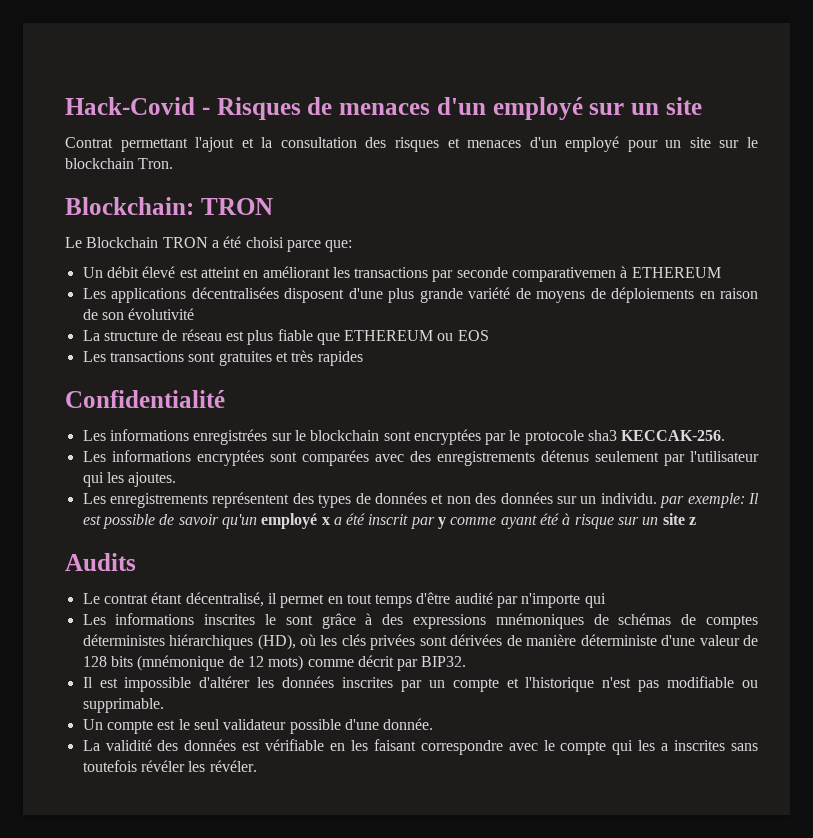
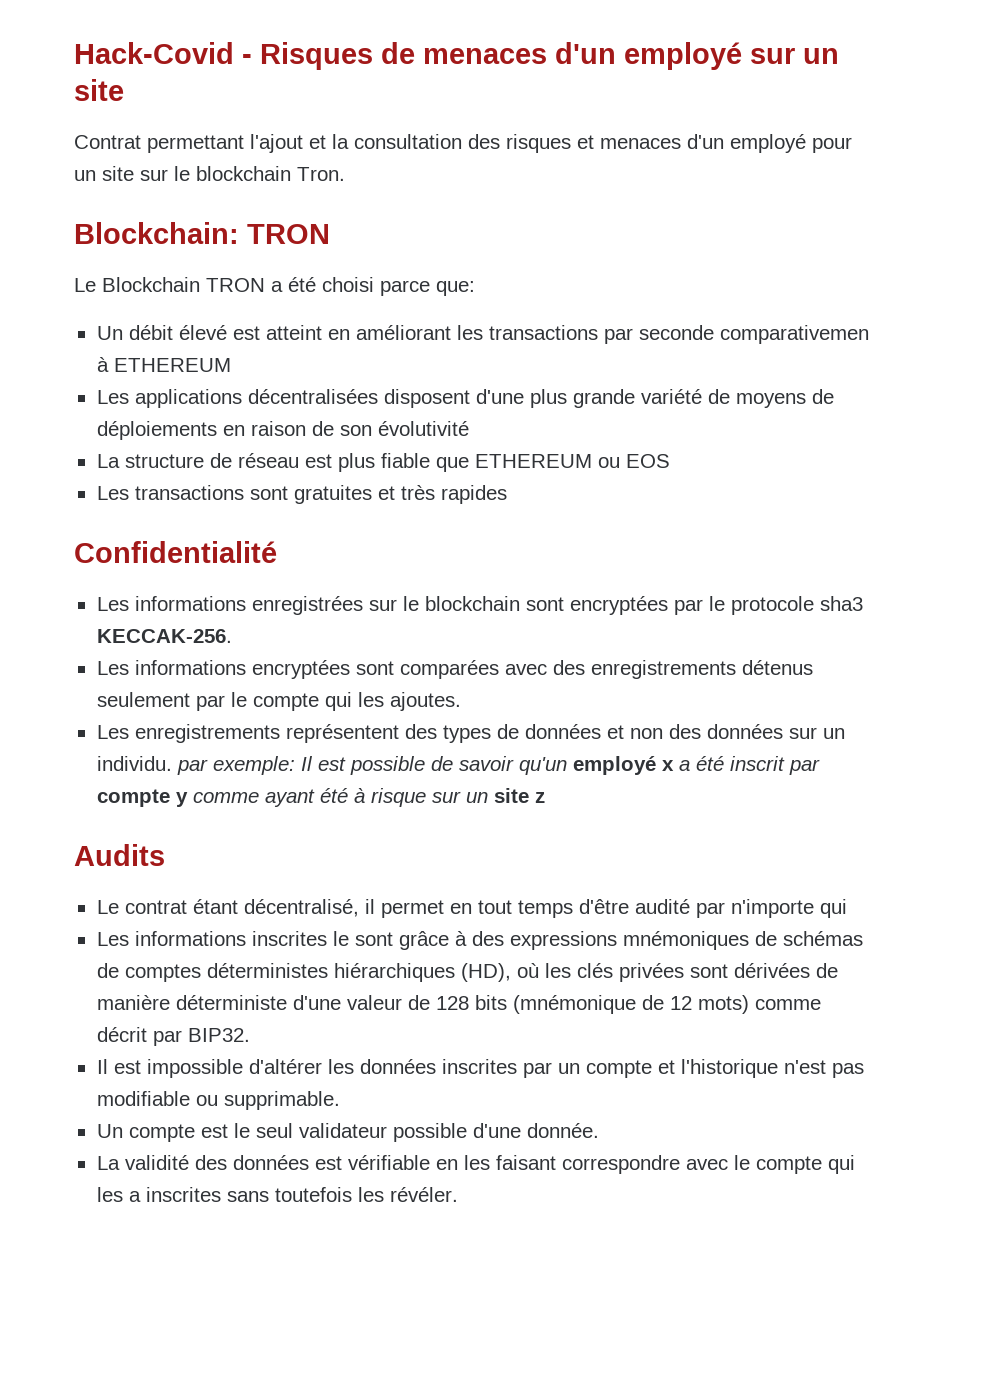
[690,451,759,462] l'utilisateur -> [230,692,319,711] le compte
(435, 523) none -> [96,789,170,807] compte
[140,760,185,772] révéler -> (352, 1194) none

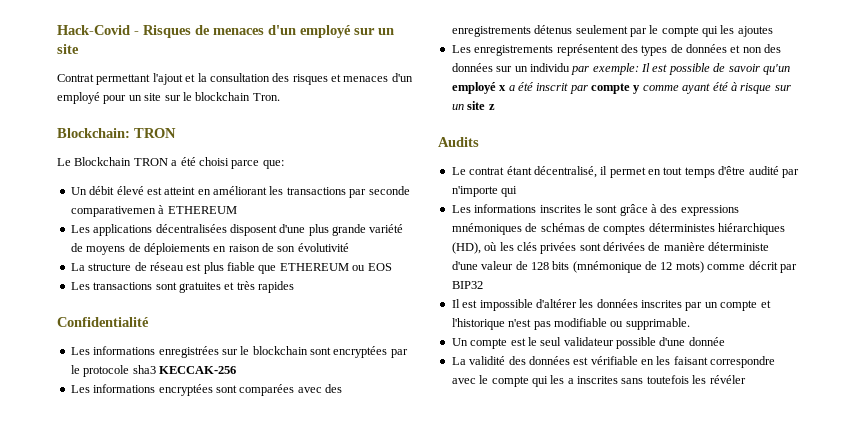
[96,629,232,643] KECCAK-256. -> [158,366,236,374] KECCAK-256
[389,692,461,711] ajoutes. -> [737,26,773,37] ajoutes
[96,756,172,771] individu. -> [529,63,570,72] individu
[187,1028,250,1042] BIP32. -> [451,281,483,289] BIP32
[526,1123,599,1138] donnée. -> [688,337,725,346] donnée
[389,1187,458,1202] révéler. -> [709,375,746,384] révéler

